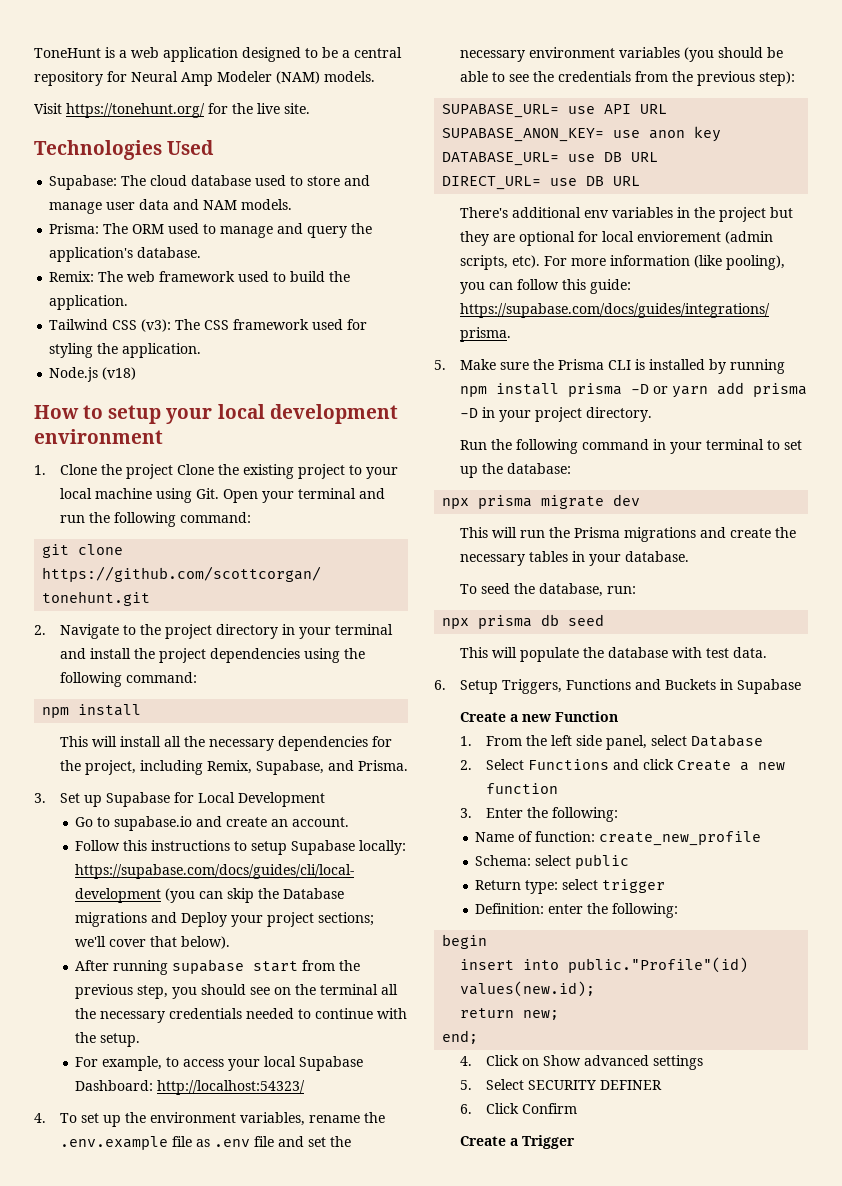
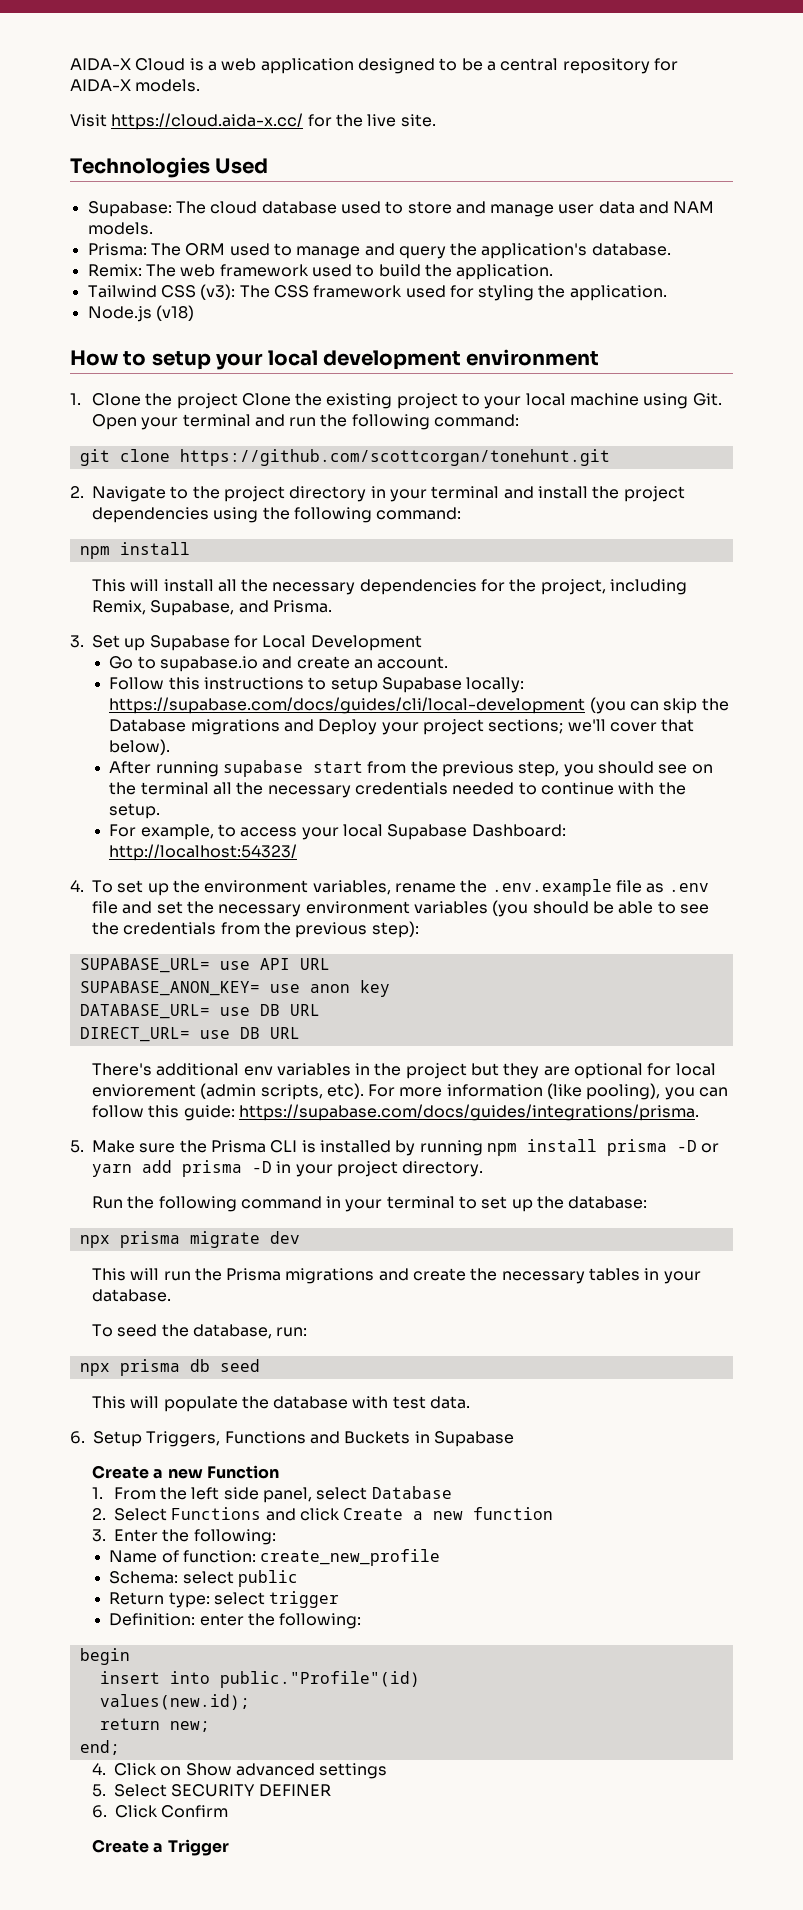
[34,48,101,58] ToneHunt -> [70,58,186,71] AIDA-X Cloud
[131,71,320,86] Neural Amp Modeler (NAM) -> [70,79,131,92] AIDA-X
[66,103,205,118] https://tonehunt.org/ -> [111,113,304,130] https://cloud.aida-x.cc/

